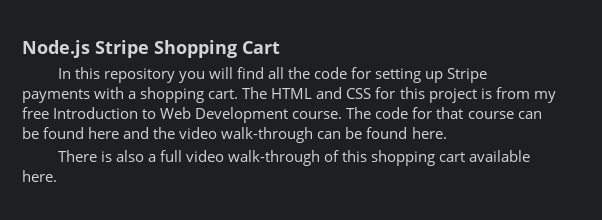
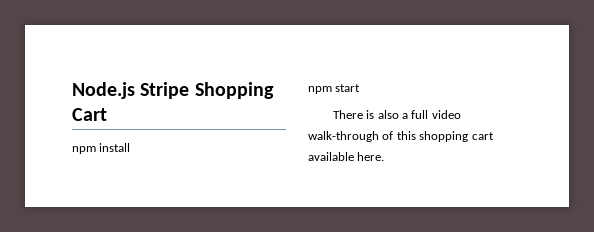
[57,67,488,83] [22,87,556,103] [22,107,542,123] [22,127,447,143] In this repository you will find all the code for setting up Stripe payments with a shopping cart. The HTML and CSS for this project is from my free Introduction to Web Development course. The code for that course can be found here and the video walk-through can be found here. -> [72,143,131,154] [308,84,361,94] npm install // npm start

